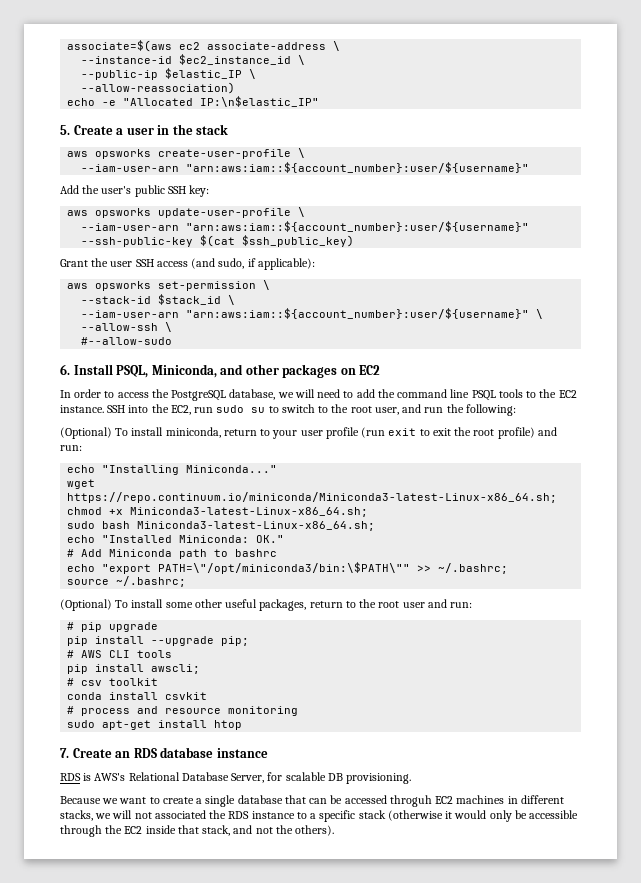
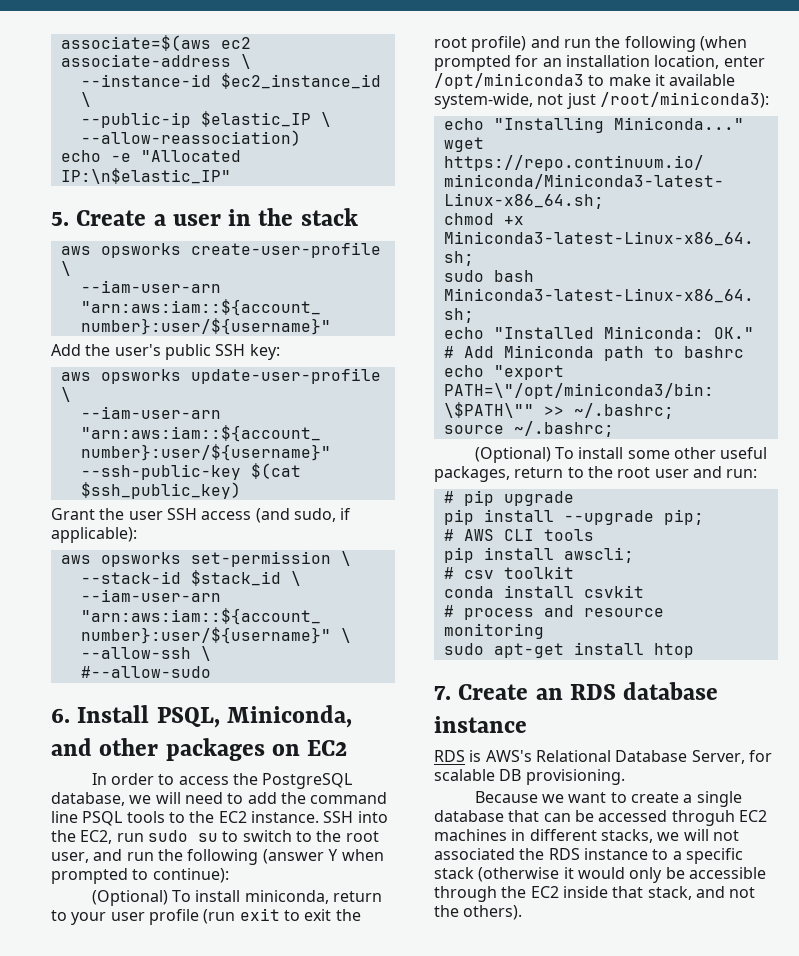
[465,404,516,416] following: -> [187,849,385,865] [51,868,229,884] following (answer Y when prompted to continue):
[60,445,82,451] run: -> [563,36,747,52] [434,55,765,71] [434,73,736,89] [434,92,769,109] run the following (when prompted for an installation location, enter /opt/miniconda3 to make it available system-wide, not just /root/miniconda3):

